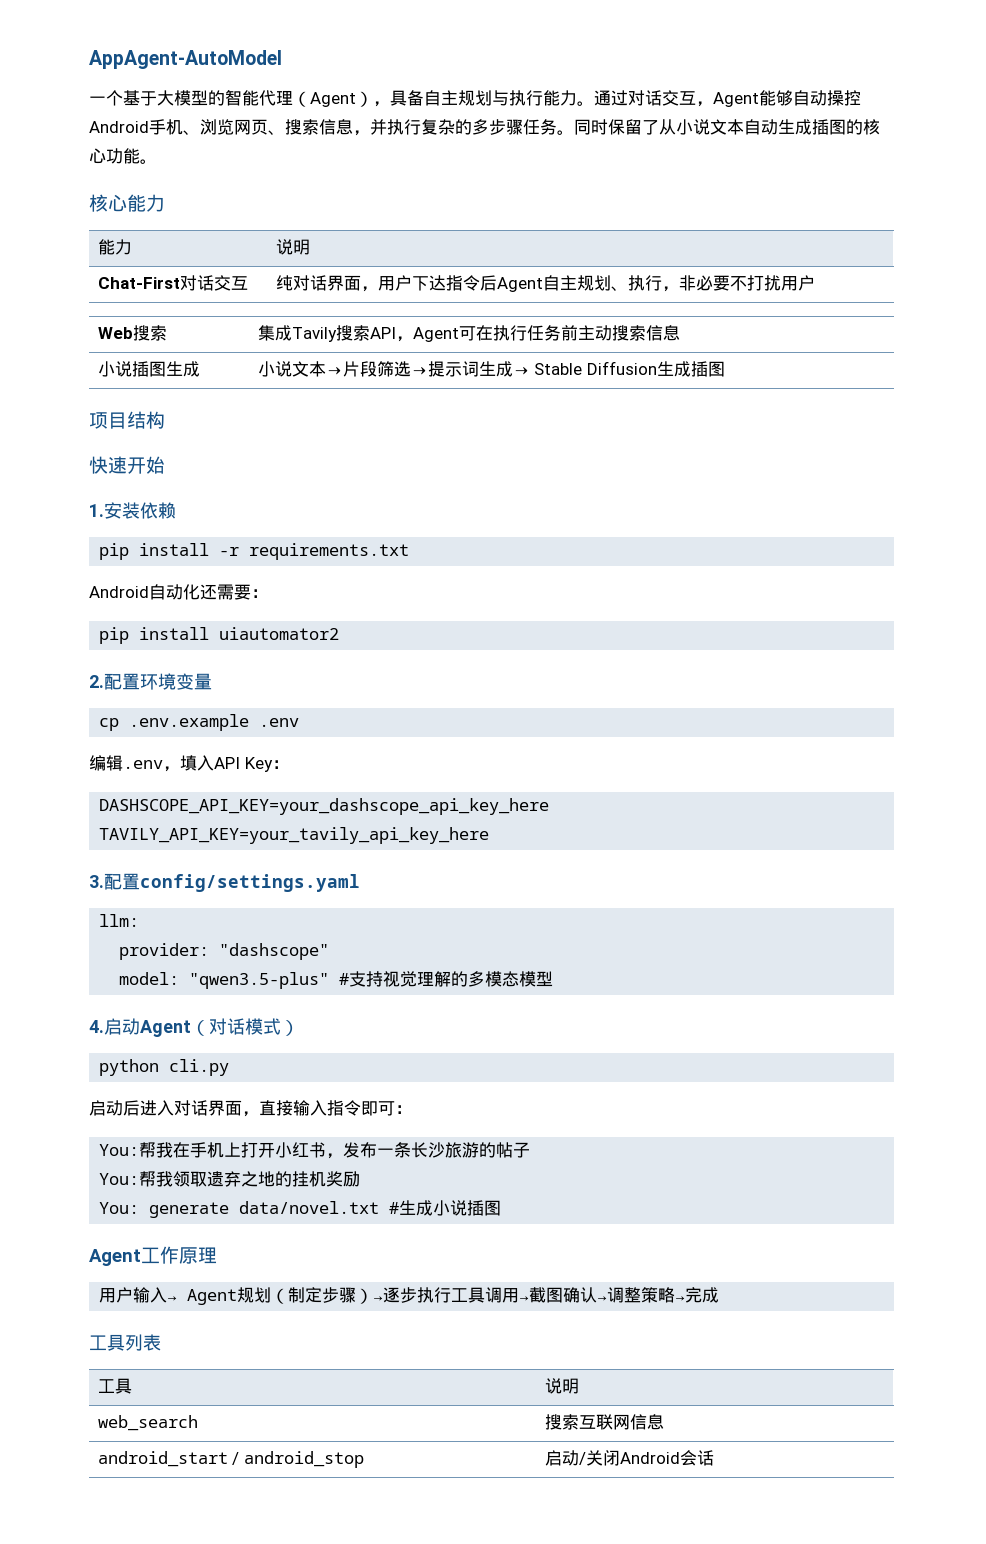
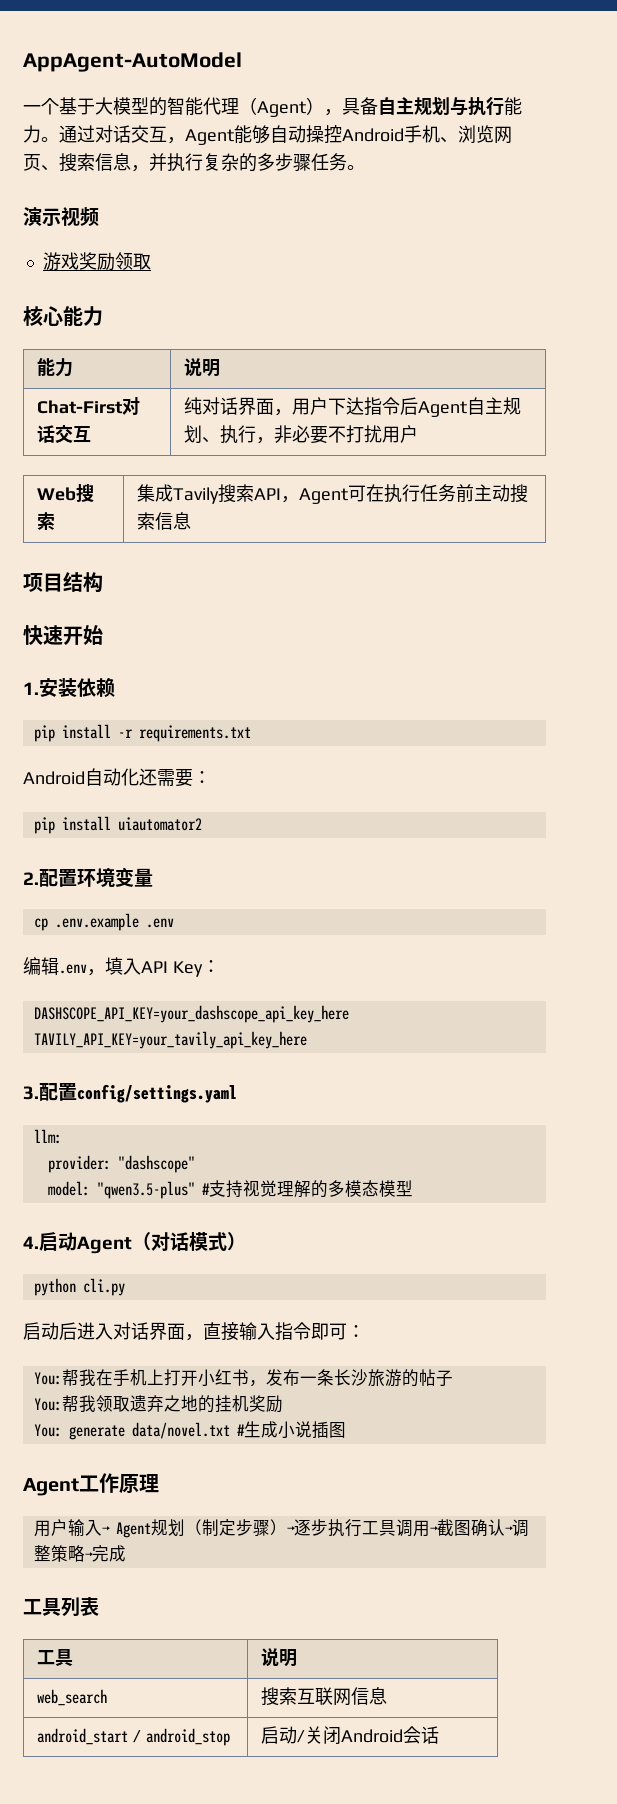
[574,119,880,135] [89,148,157,164] 同时保留了从小说文本自动生成插图的核心功能。 -> [23,207,99,226] [42,252,151,271] // 演示视频 // 游戏奖励领取
[97,361,200,377] [257,361,725,377] // 小说插图生成 | 小说文本→片段筛选→提示词生成→ Stable Diffusion生成插图 -> (191, 521) none

